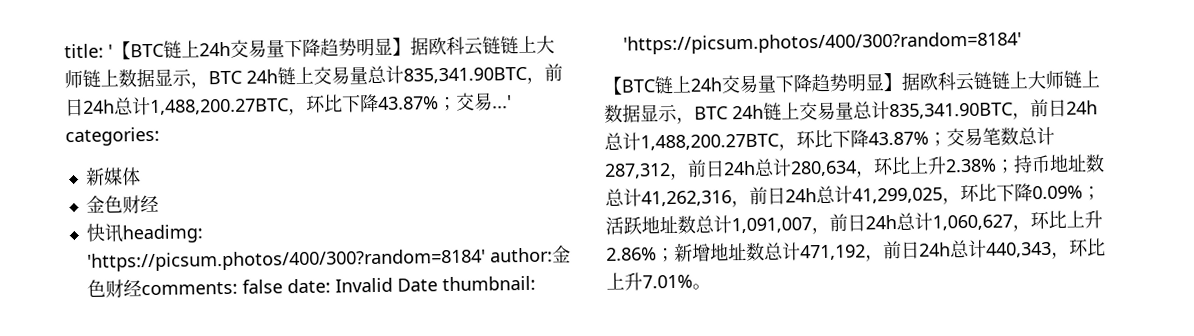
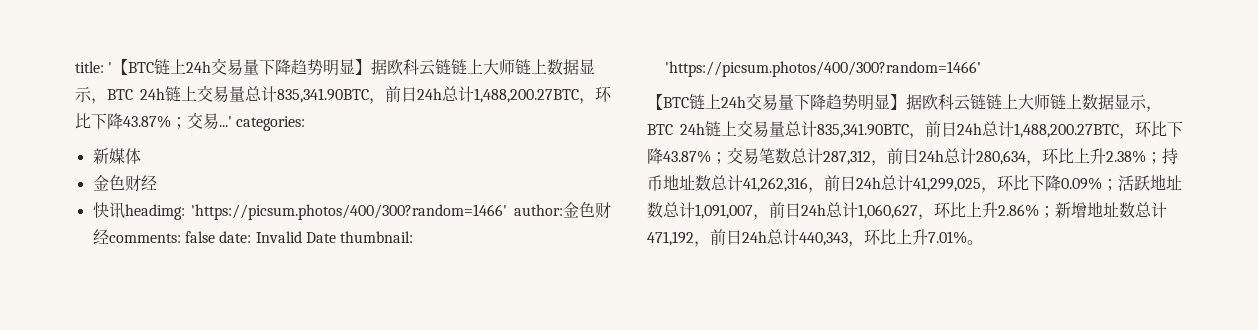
[86,248,486,272] 'https://picsum.photos/400/300?random=8184' -> [191,204,508,220] 'https://picsum.photos/400/300?random=1466'
[622,31,1022,55] 'https://picsum.photos/400/300?random=8184' -> [664,61,981,77] 'https://picsum.photos/400/300?random=1466'

